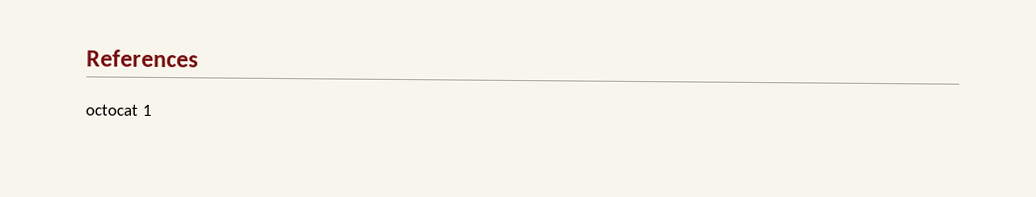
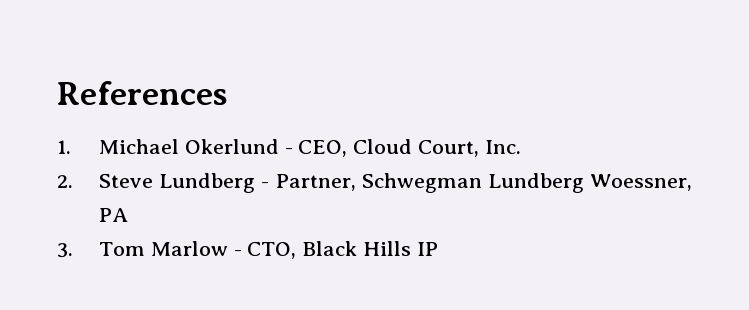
[85,104,152,116] octocat 1 -> [57,139,521,157] [57,173,693,193] [99,208,129,222] [57,241,438,259] 1. Michael Okerlund - CEO, Cloud Court, Inc. // 2. Steve Lundberg - Partner, Schwegman Lundberg Woessner, PA // 3. Tom Marlow - CTO, Black Hills IP

